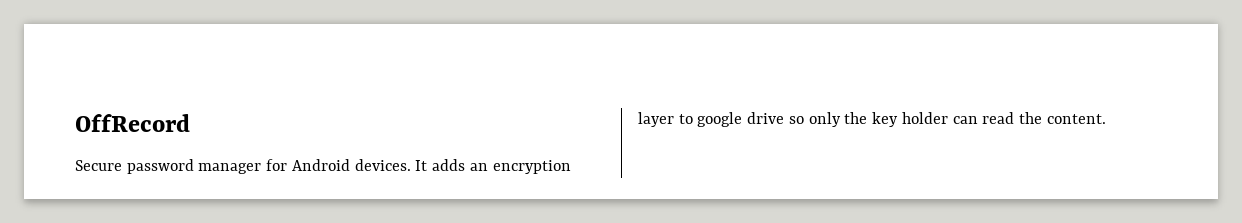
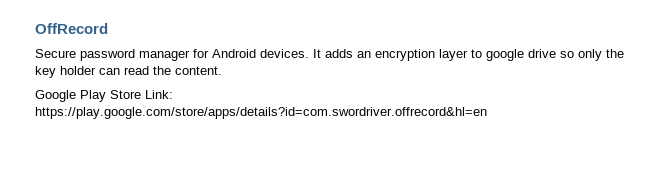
(1106, 119) none -> [35,90,173,102] [35,107,487,119] // Google Play Store Link: https://play.google.com/store/apps/details?id=com.swordriver.offrecord&hl=en

